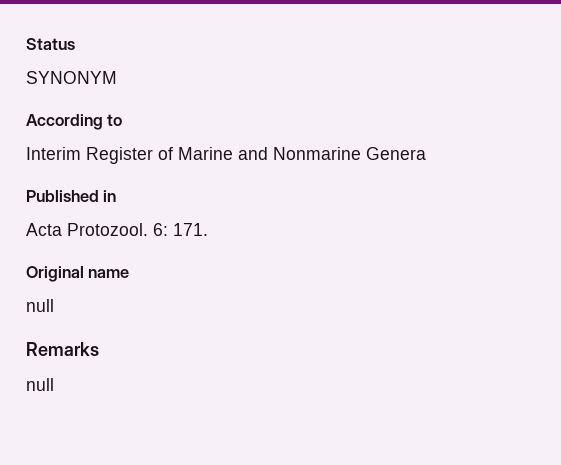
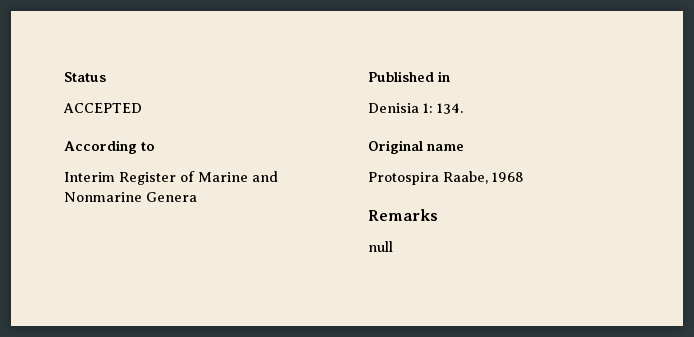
[26,71,117,84] SYNONYM -> [63,103,142,113] ACCEPTED
[26,223,208,236] Acta Protozool. 6: 171. -> [368,103,463,114] Denisia 1: 134.
[26,299,54,312] null -> [368,171,524,185] Protospira Raabe, 1968

